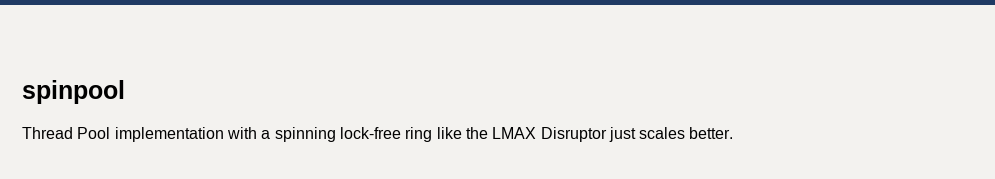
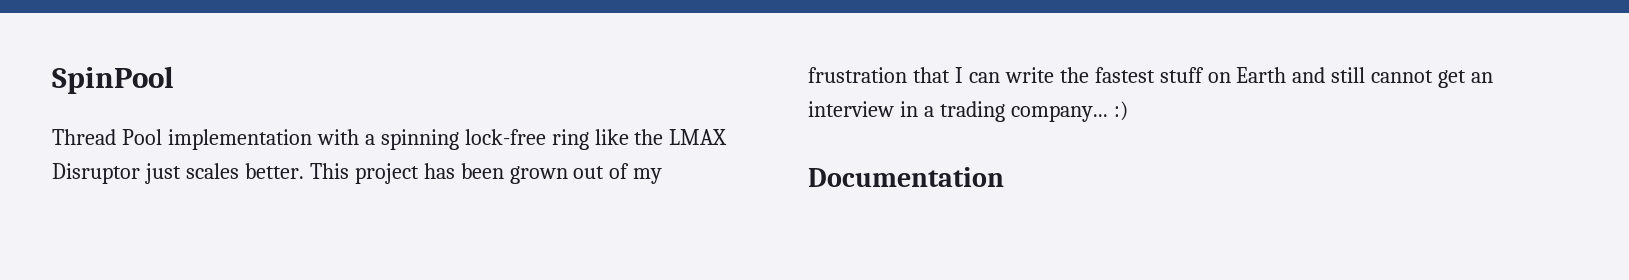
[22,80,125,104] spinpool -> [52,66,174,94] SpinPool
(734, 133) none -> [309,163,663,184] [808,67,1494,88] [808,101,1128,122] [808,167,1004,187] This project has been grown out of my frustration that I can write the fastest stuff on Earth and still cannot get an interview in a trading company... :) // Documentation

